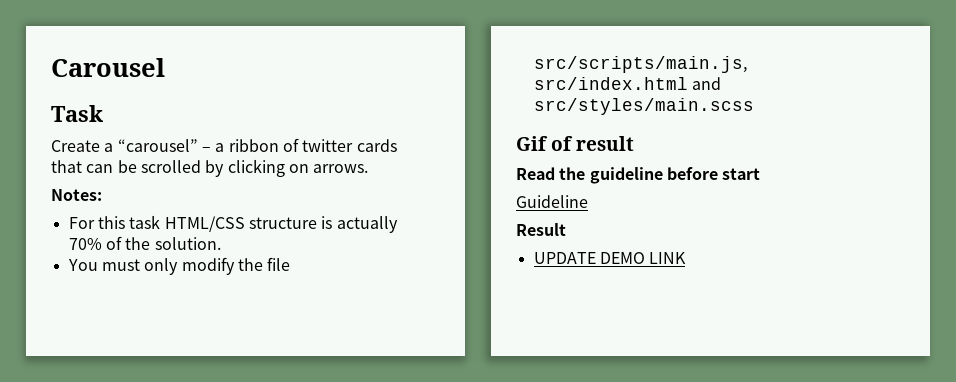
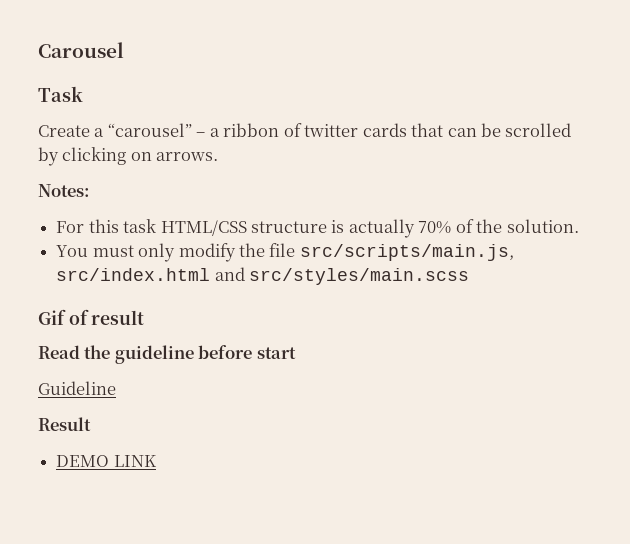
[533,252,596,264] UPDATE -> (91, 424) none

